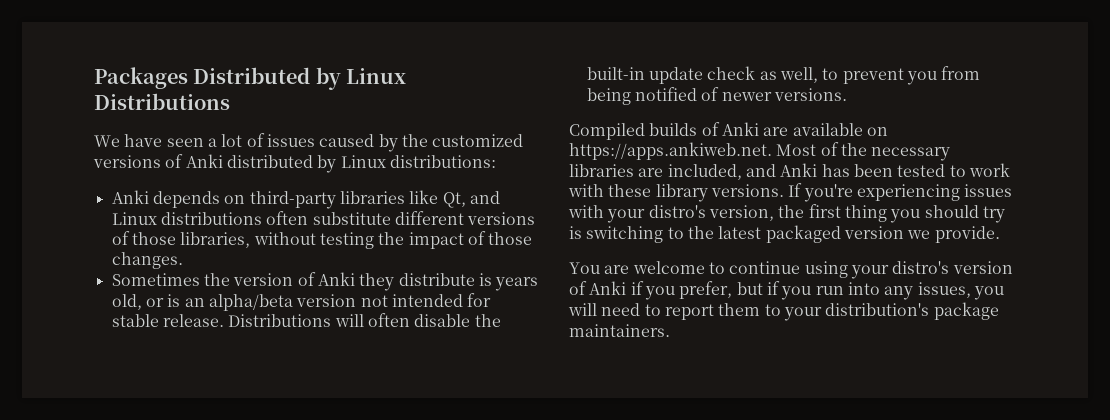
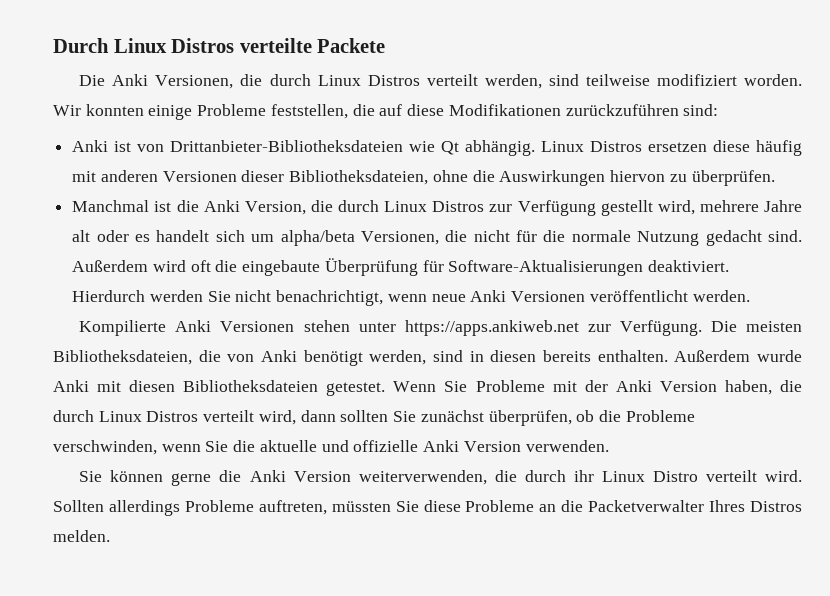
[94,67,407,90] [94,93,230,110] [94,133,524,152] [93,154,496,173] [111,190,500,209] [111,211,536,225] [111,231,533,249] [111,252,183,269] [111,272,539,291] [111,293,492,311] [111,313,501,327] [586,66,981,85] [586,87,847,105] [569,122,888,140] [569,142,951,161] [569,163,1010,180] [568,183,1013,202] [568,204,1005,223] [569,225,1000,243] [569,261,1013,279] [569,281,1004,300] [568,302,999,321] [569,324,670,337] Packages Distributed by Linux Distributions // We have seen a lot of issues caused by the customized versions of Anki distributed by Linux distributions: // Anki depends on third-party libraries like Qt, and Linux distributions often substitute different versions of those libraries, without testing the impact of those changes. // Sometimes the version of Anki they distribute is years old, or is an alpha/beta version not intended for stable release. Distributions will often disable the built-in update check as well, to prevent you from being notified of newer versions. // Compiled builds of Anki are available on https://apps.ankiweb.net. Most of the necessary libraries are included, and Anki has been tested to work with these library versions. If you're experiencing issues with your distro's version, the first thing you should try is switching to the latest packaged version we provide. // You are welcome to continue using your distro's version of Anki if you prefer, but if you run into any issues, you will need to report them to your distribution's package maintainers. -> [53,38,386,53] [79,74,802,89] [53,104,719,120] [72,140,803,156] [72,170,775,186] [72,200,802,216] [72,230,802,246] [72,258,730,276] [72,290,750,306] [79,320,803,336] [53,350,802,366] [53,380,803,396] [53,410,695,426] [53,440,609,455] [79,470,802,486] [53,500,802,516] [53,530,110,542] Durch Linux Distros verteilte Packete // Die Anki Versionen, die durch Linux Distros verteilt werden, sind teilweise modifiziert worden. Wir konnten einige Probleme feststellen, die auf diese Modifikationen zurückzuführen sind: // Anki ist von Drittanbieter-Bibliotheksdateien wie Qt abhängig. Linux Distros ersetzen diese häufig mit anderen Versionen dieser Bibliotheksdateien, ohne die Auswirkungen hiervon zu überprüfen. // Manchmal ist die Anki Version, die durch Linux Distros zur Verfügung gestellt wird, mehrere Jahre alt oder es handelt sich um alpha/beta Versionen, die nicht für die normale Nutzung gedacht sind. Außerdem wird oft die eingebaute Überprüfung für Software-Aktualisierungen deaktiviert. Hierdurch werden Sie nicht benachrichtigt, wenn neue Anki Versionen veröffentlicht werden. // Kompilierte Anki Versionen stehen unter https://apps.ankiweb.net zur Verfügung. Die meisten Bibliotheksdateien, die von Anki benötigt werden, sind in diesen bereits enthalten. Außerdem wurde Anki mit diesen Bibliotheksdateien getestet. Wenn Sie Probleme mit der Anki Version haben, die durch Linux Distros verteilt wird, dann sollten Sie zunächst überprüfen, ob die Probleme verschwinden, wenn Sie die aktuelle und offizielle Anki Version verwenden. // Sie können gerne die Anki Version weiterverwenden, die durch ihr Linux Distro verteilt wird. Sollten allerdings Probleme auftreten, müssten Sie diese Probleme an die Packetverwalter Ihres Distros melden.

